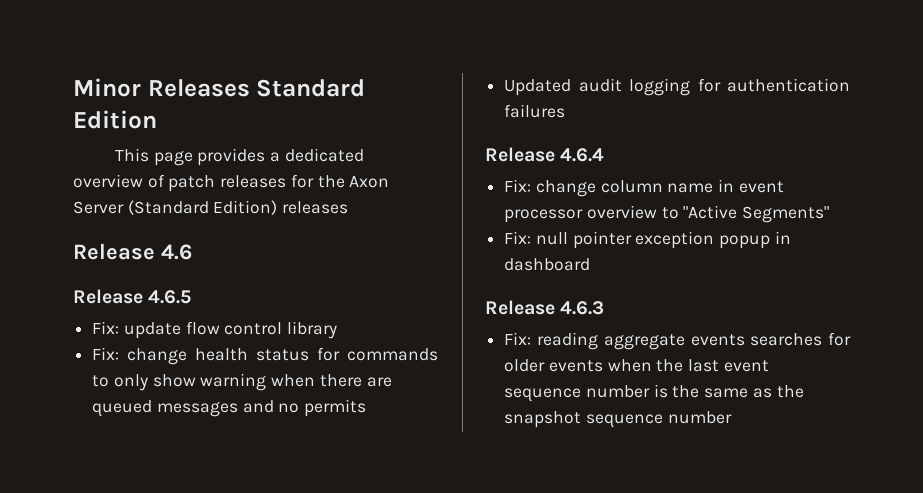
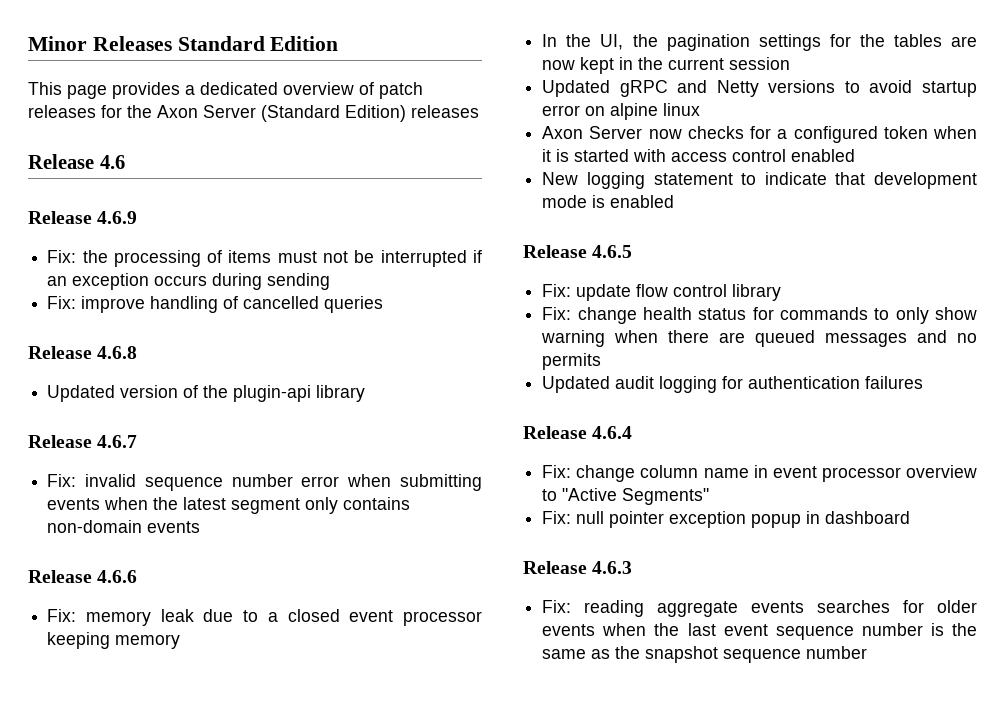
(192, 252) none -> [28,211,138,224] [47,250,482,267] [47,273,331,290] [47,296,384,313] [28,346,138,359] [47,385,366,402] [28,435,138,448] [47,474,483,491] [47,497,411,514] [47,520,201,533] [28,570,138,583] [47,609,482,626] [47,632,181,649] [542,34,977,51] [542,57,791,74] [542,80,977,97] [542,103,701,120] [542,126,977,143] [542,149,856,162] [542,172,977,189] [542,195,675,208] // Release 4.6.9 // Fix: the processing of items must not be interrupted if an exception occurs during sending // Fix: improve handling of cancelled queries // Release 4.6.8 // Updated version of the plugin-api library // Release 4.6.7 // Fix: invalid sequence number error when submitting events when the latest segment only contains non-domain events // Release 4.6.6 // Fix: memory leak due to a closed event processor keeping memory // In the UI, the pagination settings for the tables are now kept in the current session // Updated gRPC and Netty versions to avoid startup error on alpine linux // Axon Server now checks for a configured token when it is started with access control enabled // New logging statement to indicate that development mode is enabled

